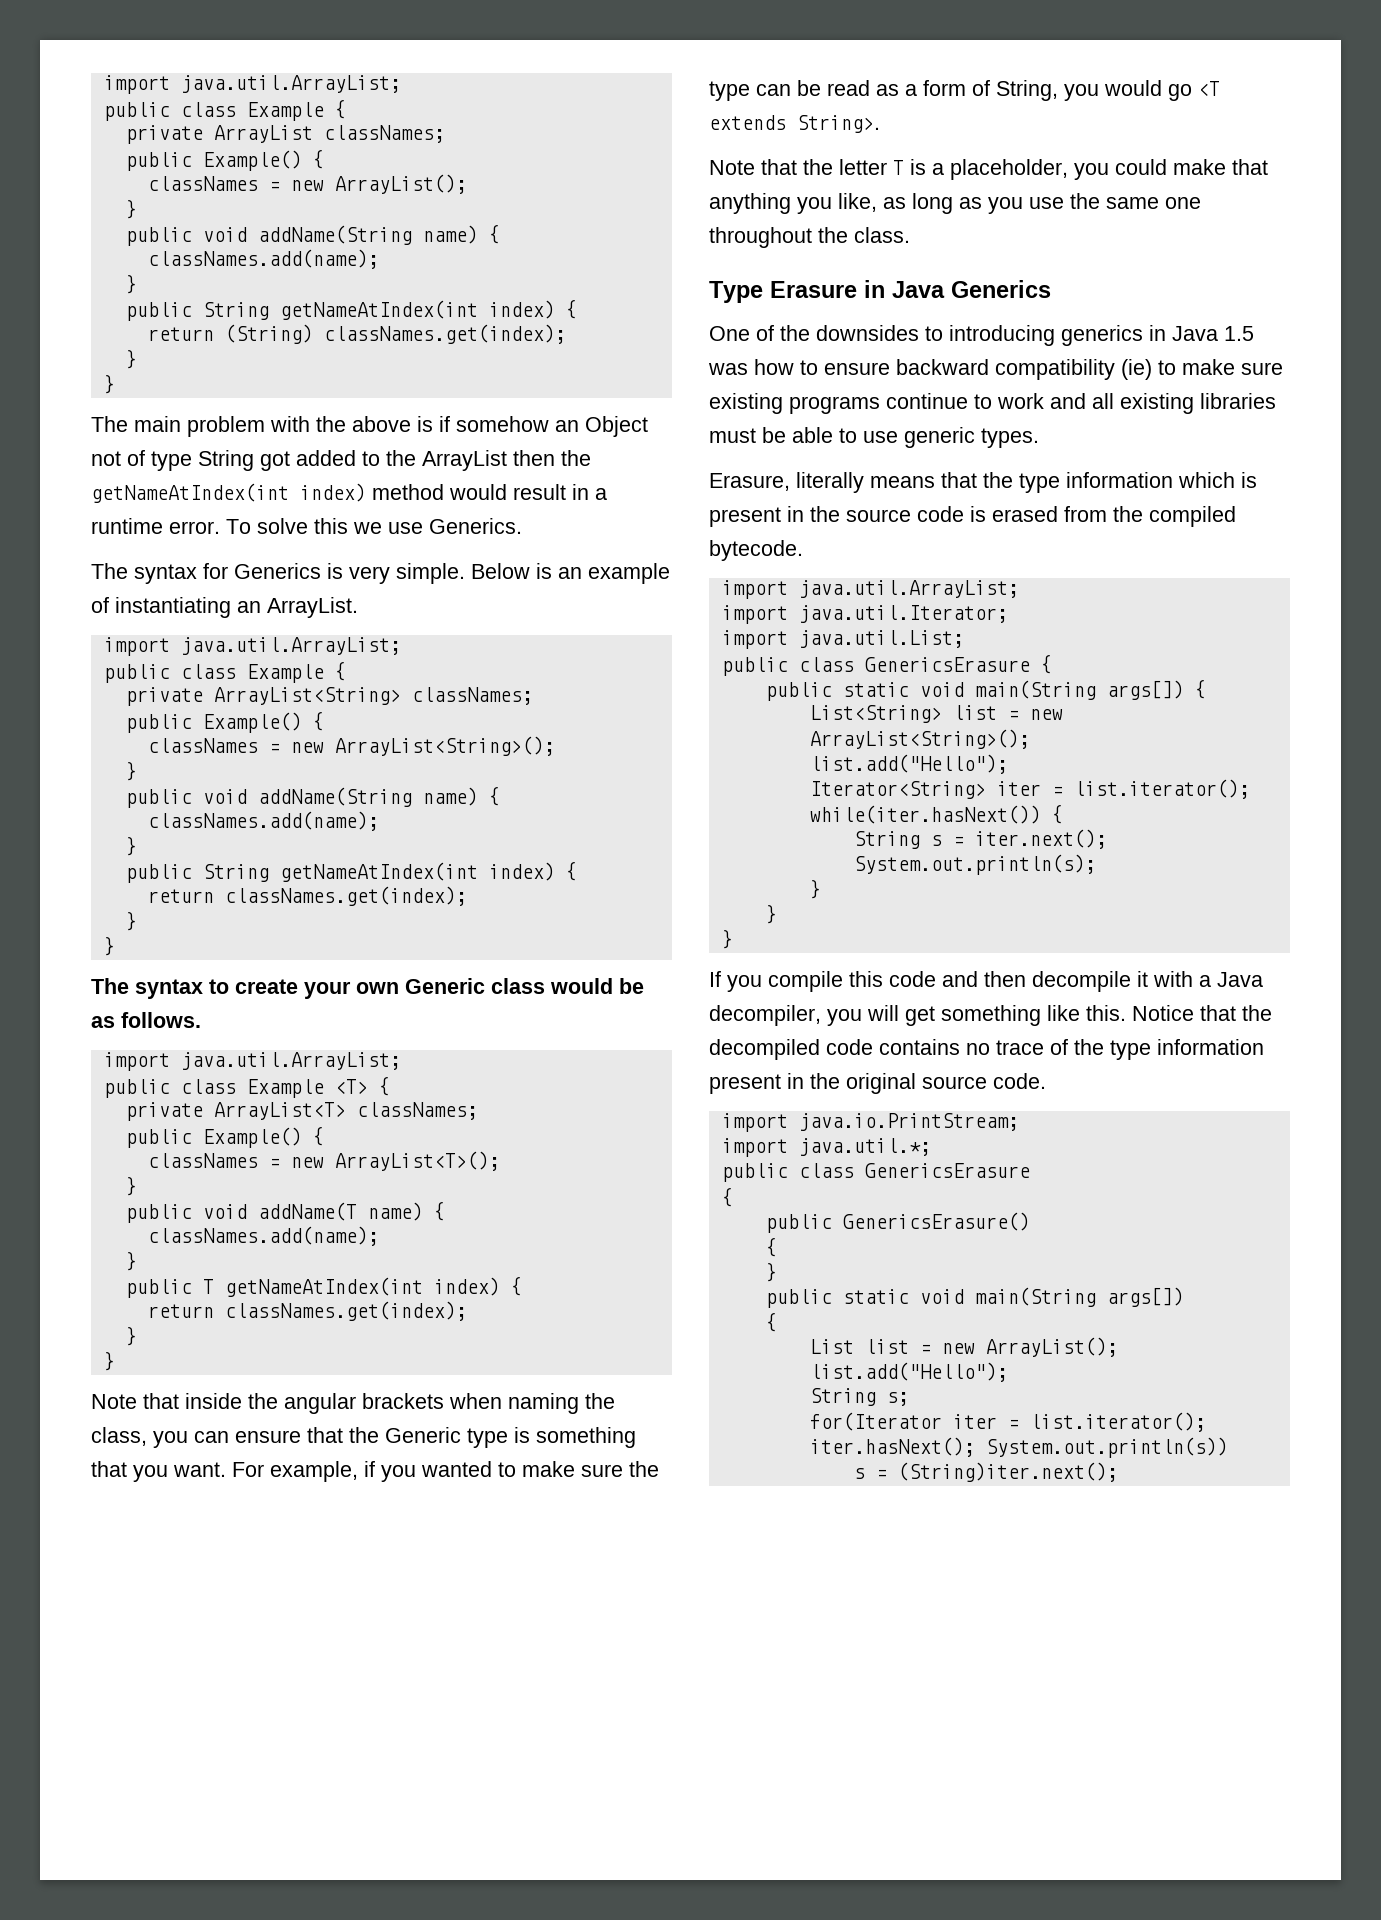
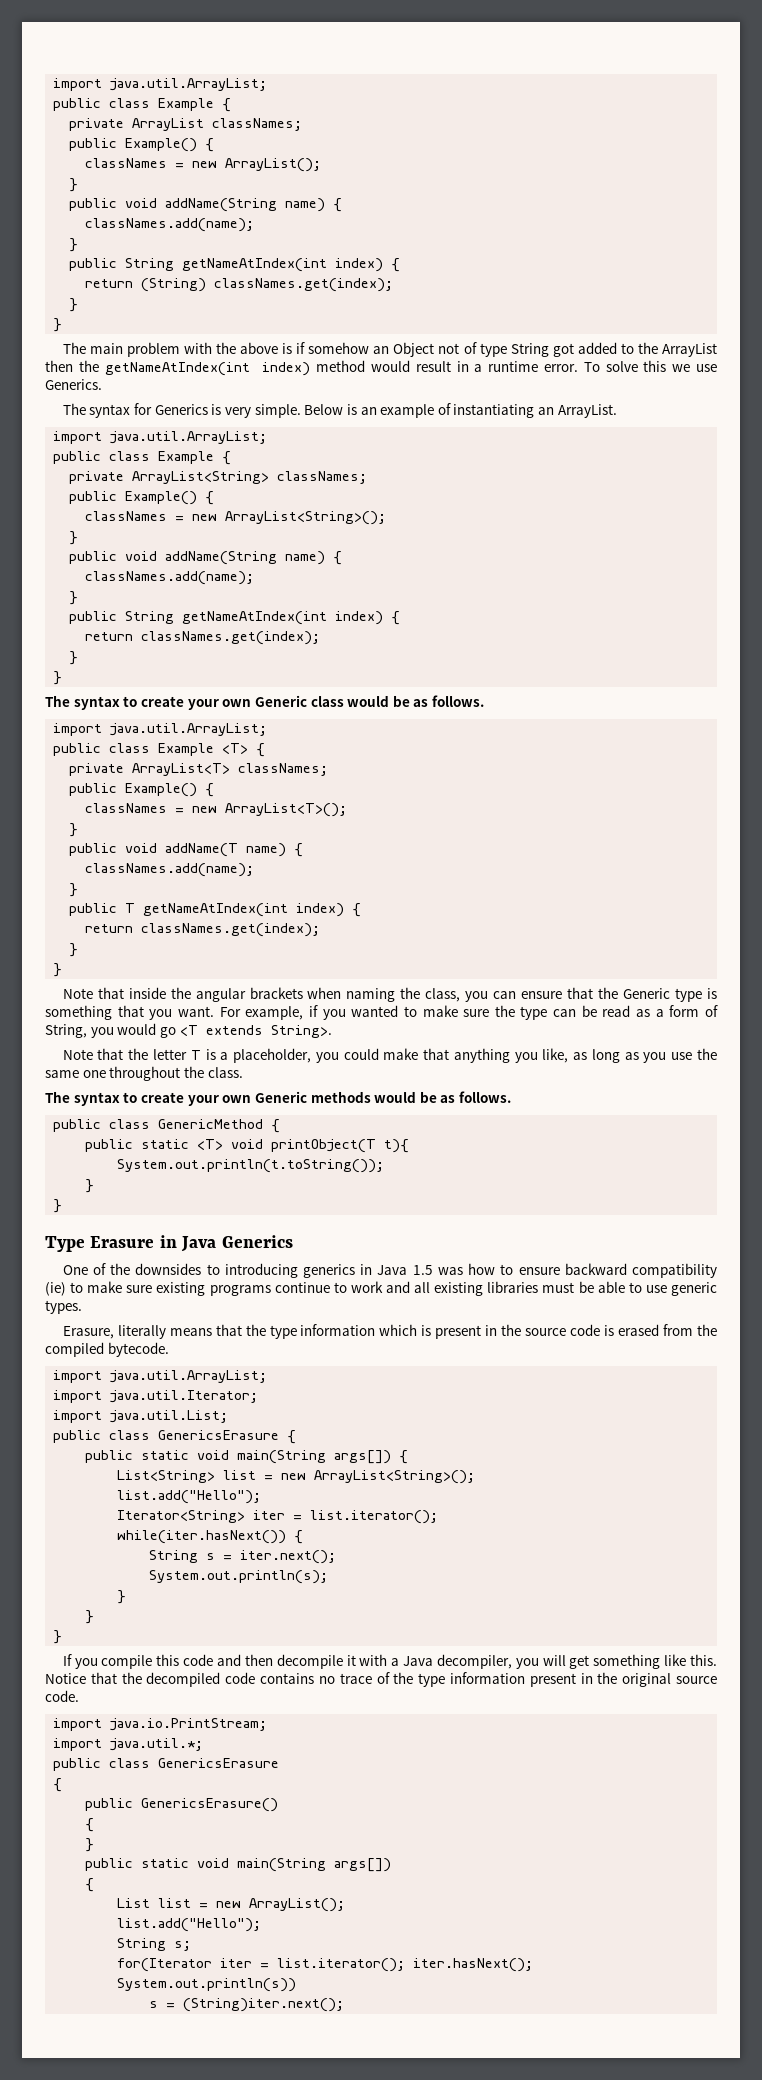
(910, 235) none -> [45,1091,512,1106] [53,1119,281,1133] [85,1139,410,1153] [117,1159,385,1173] [85,1179,95,1193] [53,1199,63,1213] // The syntax to create your own Generic methods would be as follows. // public class GenericMethod { // public static <T> void printObject(T t){ // System.out.println(t.toString()); // } // }

